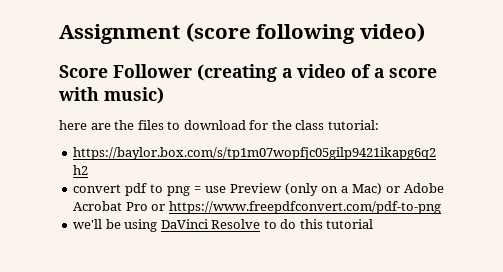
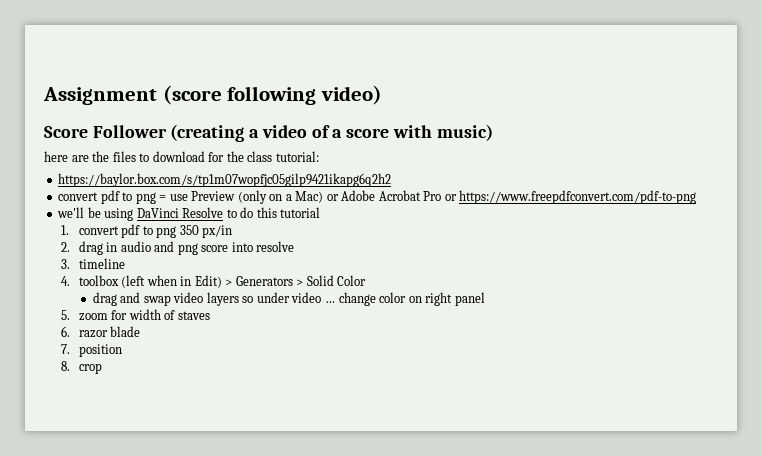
(374, 224) none -> [61,224,233,238] [61,241,295,255] [61,258,125,269] [61,275,367,288] [92,292,485,306] [61,309,210,321] [61,326,141,338] [61,344,122,357] [61,361,102,374] // 1. convert pdf to png 350 px/in // 2. drag in audio and png score into resolve // 3. timeline // 4. toolbox (left when in Edit) > Generators > Solid Color // drag and swap video layers so under video … change color on right panel // 5. zoom for width of staves // 6. razor blade // 7. position // 8. crop

